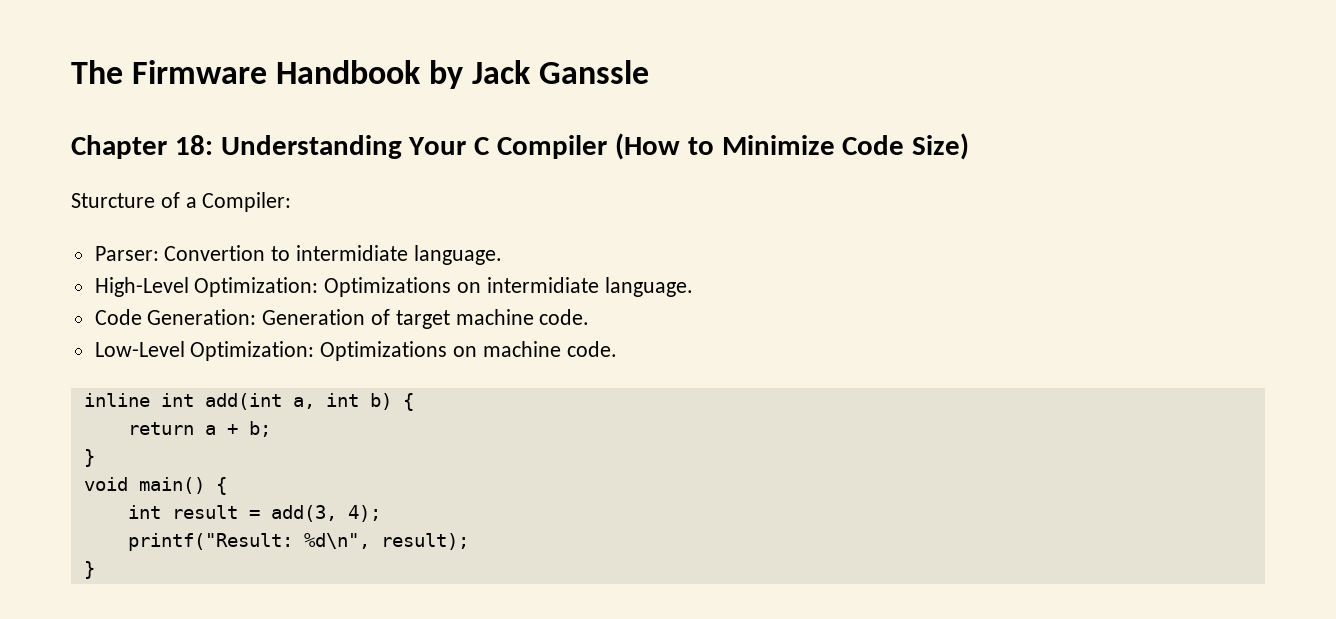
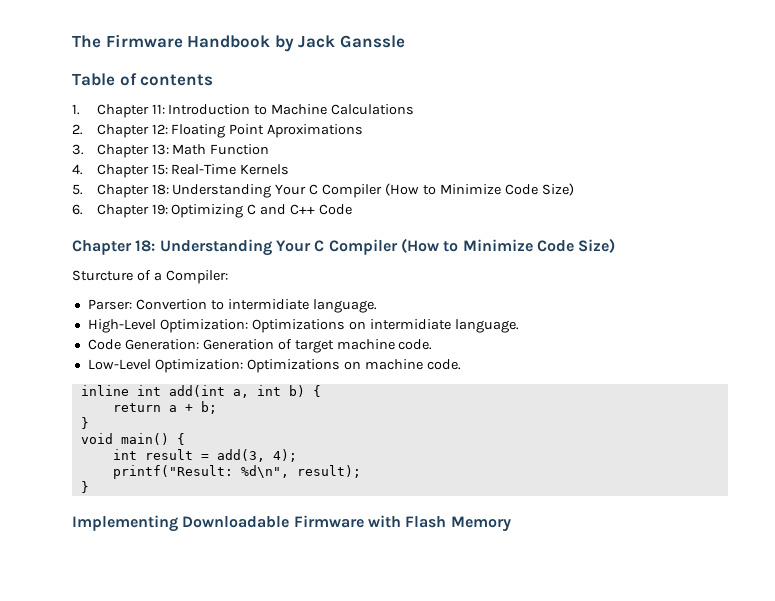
(650, 72) none -> [72,73,214,86] [72,104,415,118] [72,124,364,138] [72,144,270,158] [72,164,290,178] [72,183,574,198] [72,204,353,218] // Table of contents // 1. Chapter 11: Introduction to Machine Calculations // 2. Chapter 12: Floating Point Aproximations // 3. Chapter 13: Math Function // 4. Chapter 15: Real-Time Kernels // 5. Chapter 18: Understanding Your C Compiler (How to Minimize Code Size) // 6. Chapter 19: Optimizing C and C++ Code
(95, 570) none -> [72,515,511,532] // Implementing Downloadable Firmware with Flash Memory

